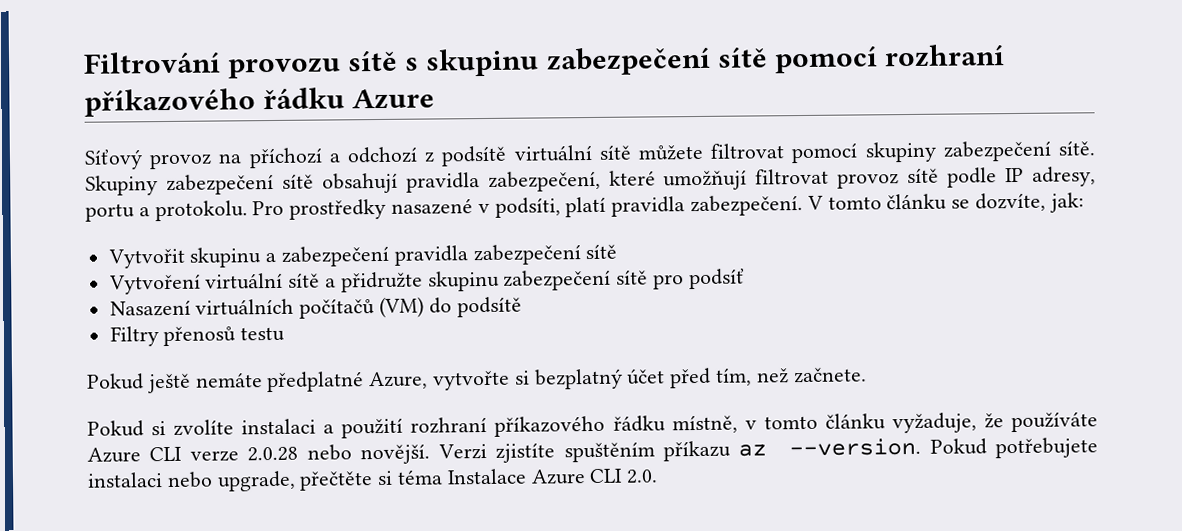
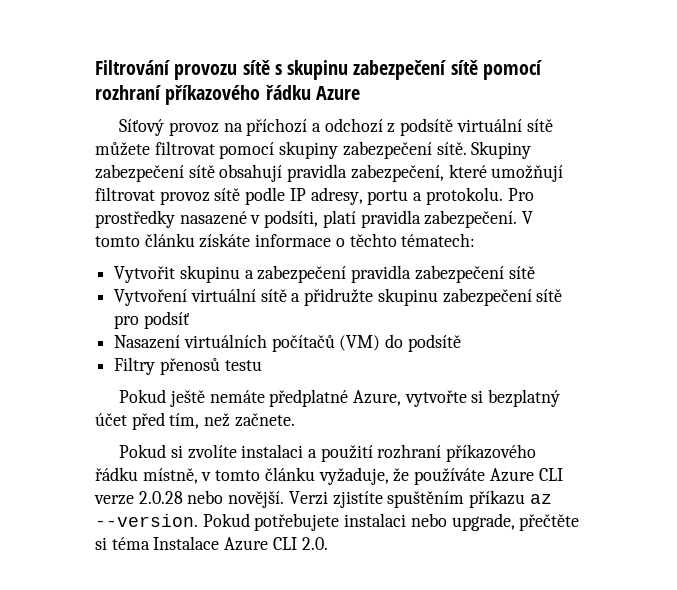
[951,192,1084,213] se dozvíte, jak: -> [199,233,476,248] získáte informace o těchto tématech:

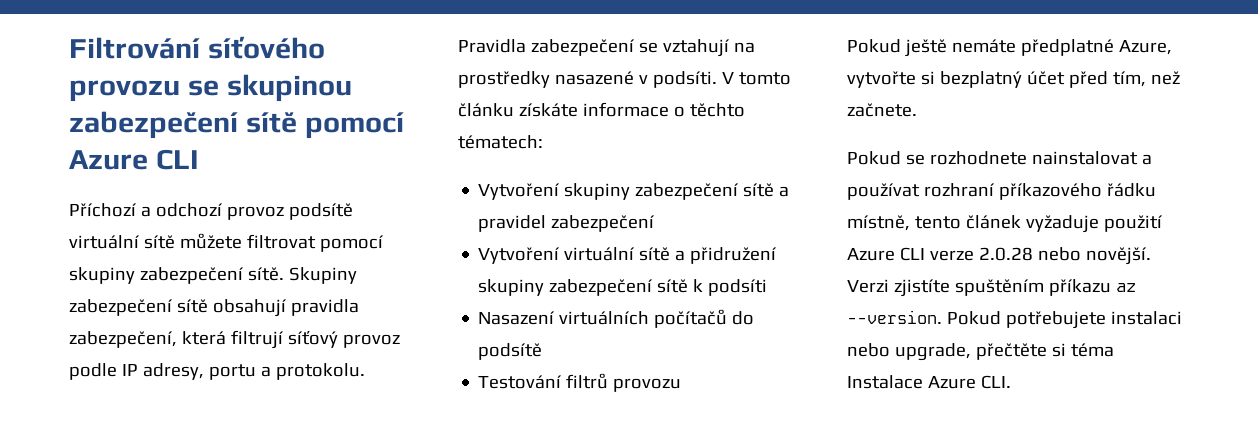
[174,60,542,80] [95,85,360,105] [119,118,308,136] provozu sítě s skupinu zabezpečení sítě pomocí rozhraní příkazového řádku Azure // Síťový provoz na příchozí -> [207,36,325,59] [69,74,352,102] [69,111,404,139] [69,149,199,170] [69,203,137,217] síťového provozu se skupinou zabezpečení sítě pomocí Azure CLI // Příchozí
[387,123,396,133] z -> [226,206,284,220] provoz
[448,164,564,182] [95,187,241,205] které umožňují filtrovat provoz sítě -> [181,330,400,349] která filtrují síťový provoz
[507,188,534,201] [95,210,518,228] Pro prostředky nasazené v podsíti, platí pravidla zabezpečení. -> [458,39,755,57] [458,71,717,88] Pravidla zabezpečení se vztahují na prostředky nasazené v podsíti.
[114,265,535,283] Vytvořit skupinu a zabezpečení pravidla zabezpečení sítě -> [478,183,790,200] [478,215,656,232] Vytvoření skupiny zabezpečení sítě a pravidel zabezpečení
[304,288,563,306] [114,311,189,329] přidružte skupinu zabezpečení sítě pro podsíť -> [690,247,778,264] [478,279,768,296] přidružení skupiny zabezpečení sítě k podsíti
[339,335,381,351] (VM) -> (728, 318) none
[114,357,262,375] Filtry přenosů testu -> [478,373,682,392] Testování filtrů provozu
[170,444,537,462] [95,467,486,485] si zvolíte instalaci a použití rozhraní příkazového řádku místně, v tomto článku vyžaduje, že používáte -> [905,151,1152,165] [847,183,1156,200] [847,215,1163,233] se rozhodnete nainstalovat a používat rozhraní příkazového řádku místně, tento článek vyžaduje použití
[272,537,328,550] CLI 2.0. -> [980,375,1011,389] CLI.

